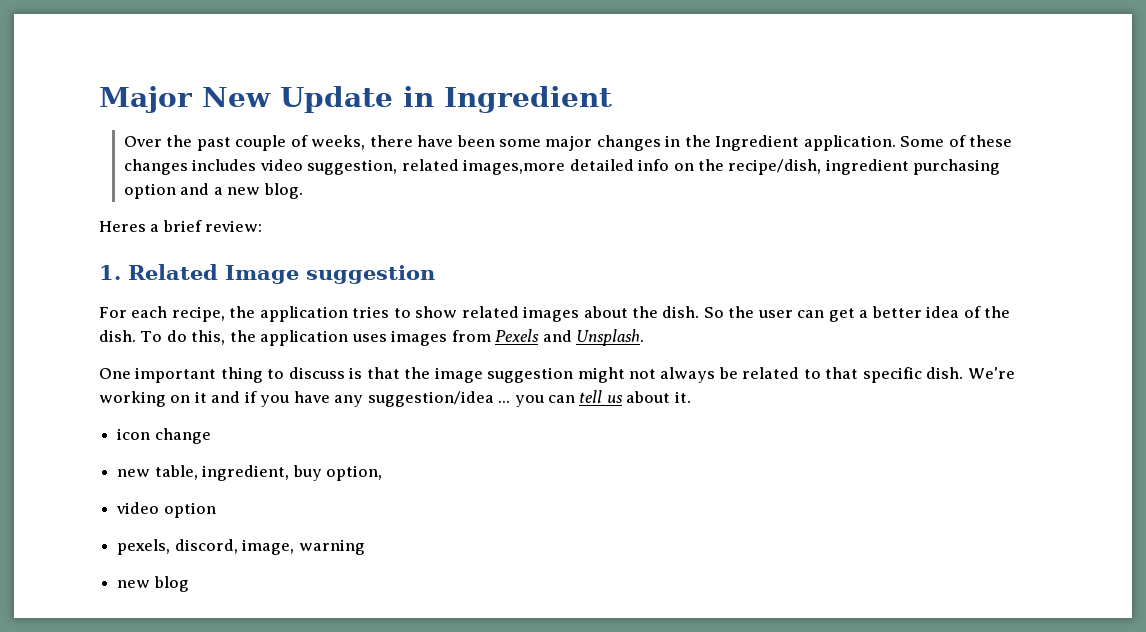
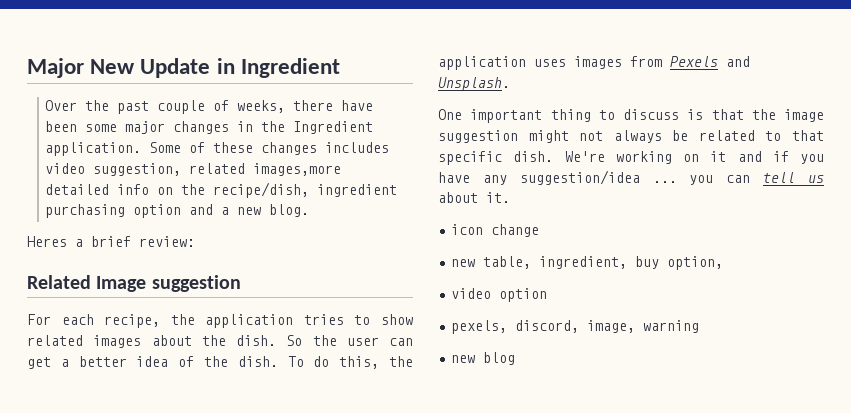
[99,265,121,280] 1. -> (195, 241) none

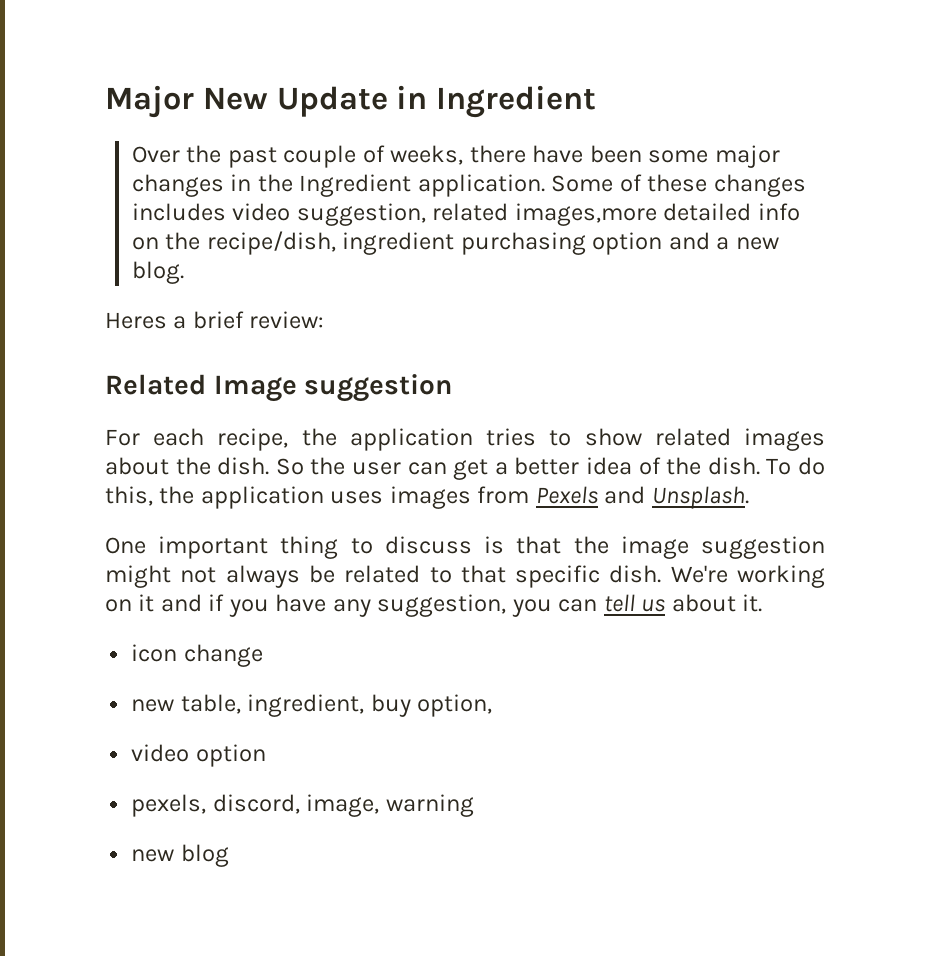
[519,170,677,185] suggestion/idea ... -> [377,594,507,617] suggestion,

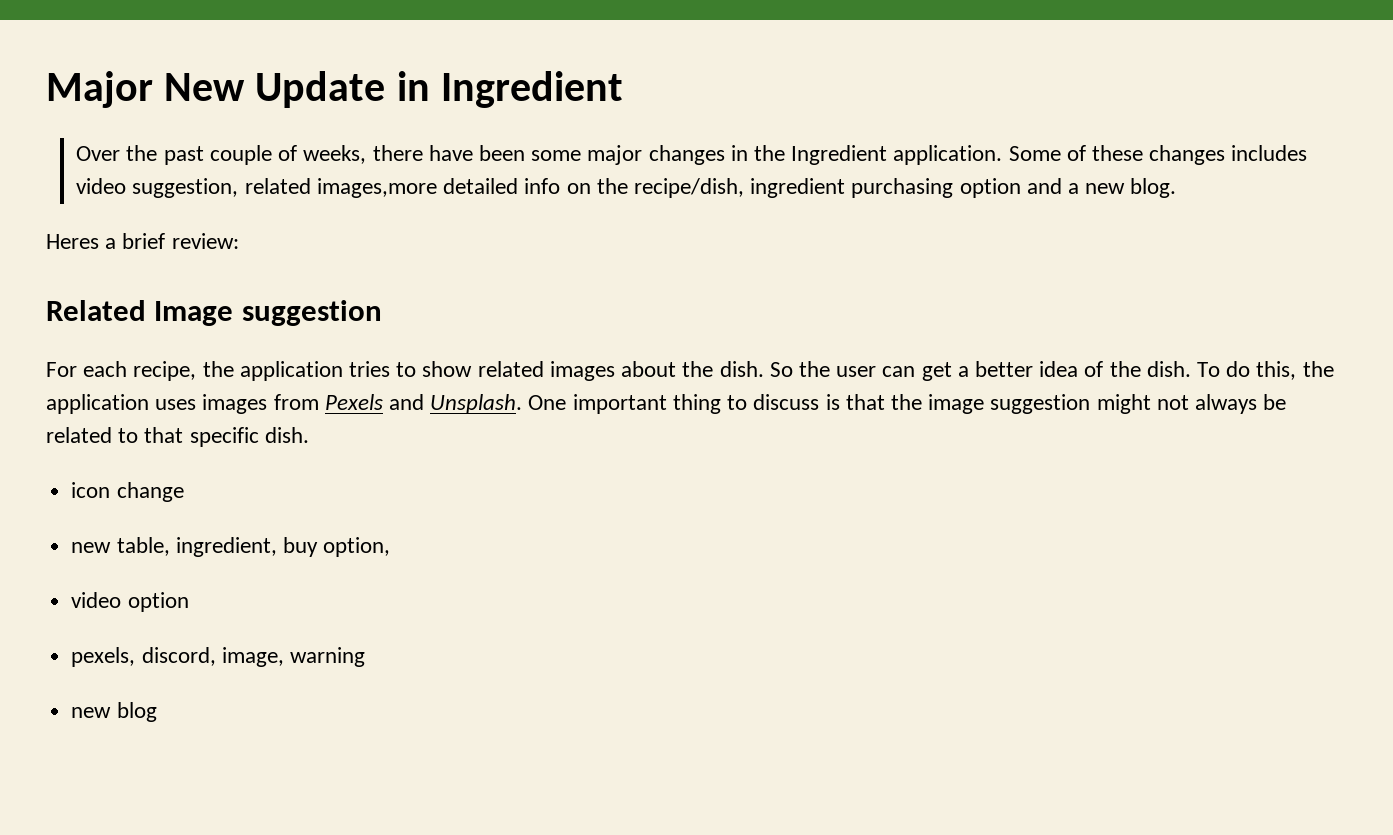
(749, 497) // -> (523, 404) none
[670,565,825,588] [105,594,763,617] We're working on it and if you have any suggestion, you can tell us about it. -> (309, 435) none

